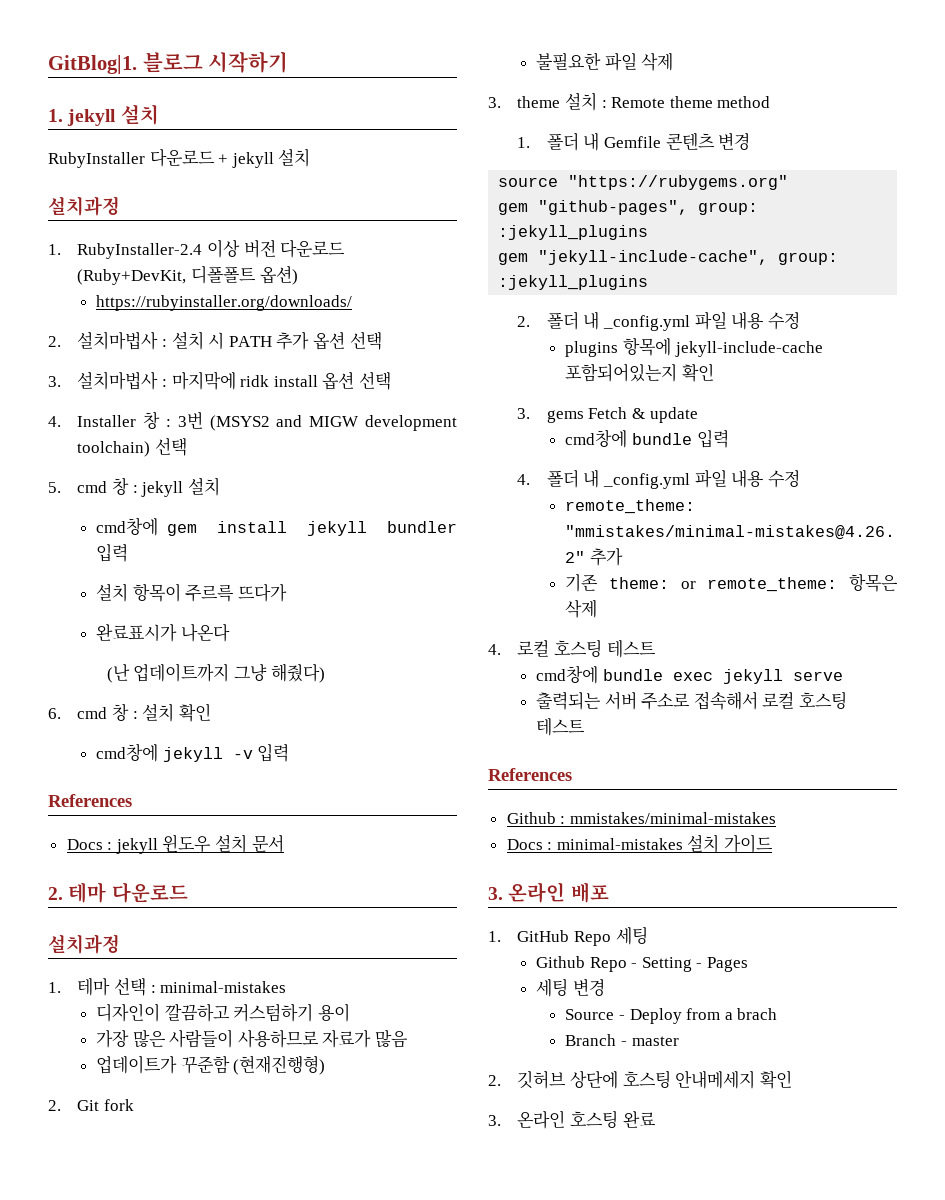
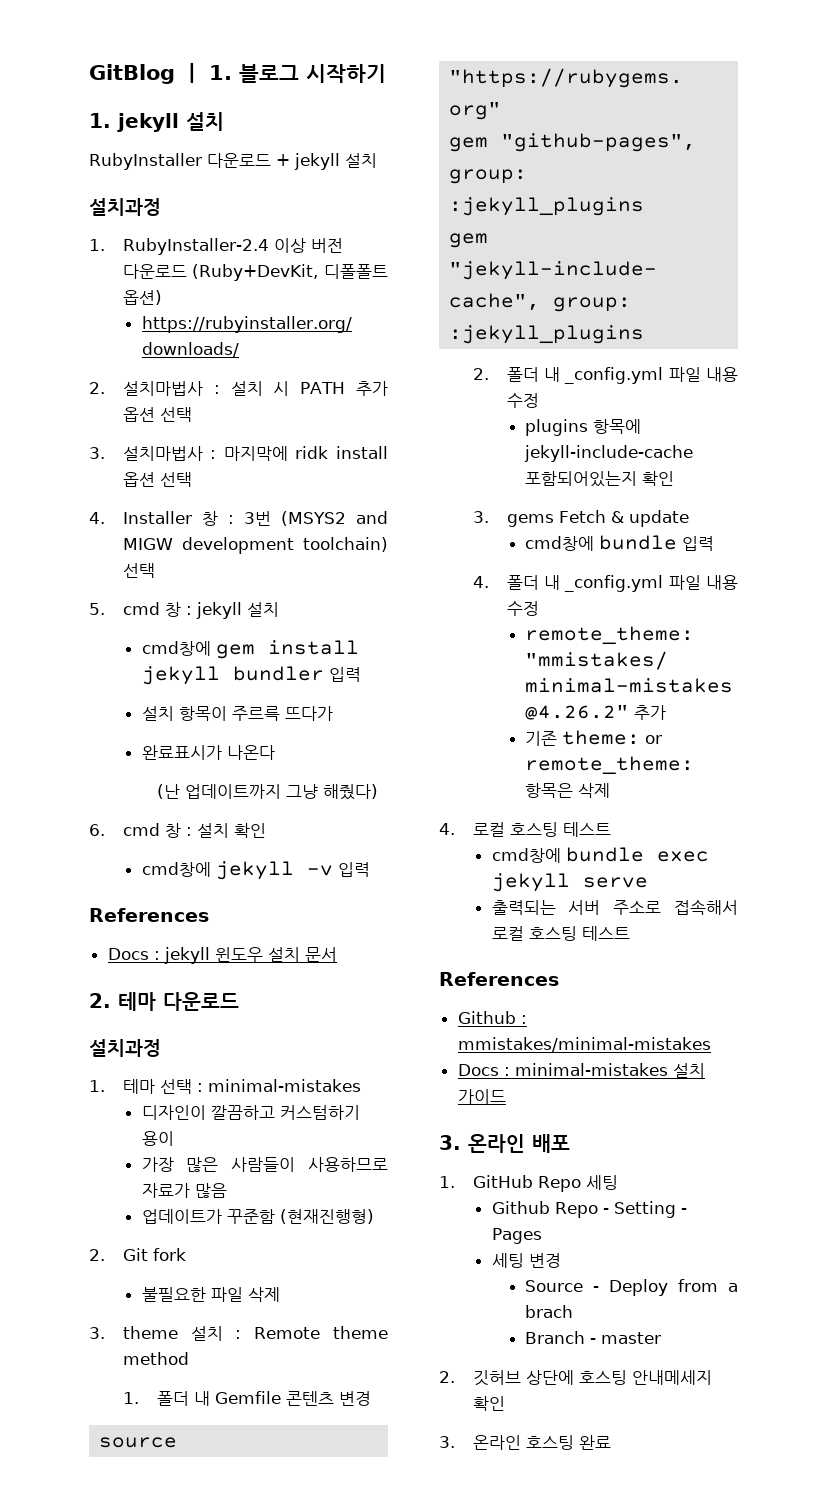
[48,55,137,74] GitBlog|1. -> [89,63,232,84] GitBlog ㅣ 1.

